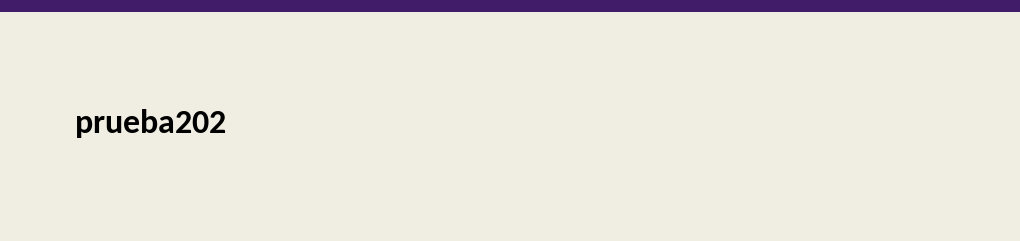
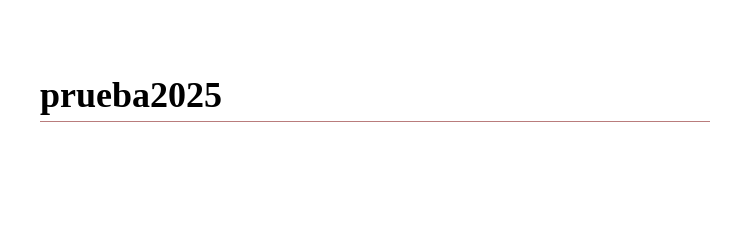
[75,109,226,138] prueba202 -> [40,82,222,115] prueba2025

